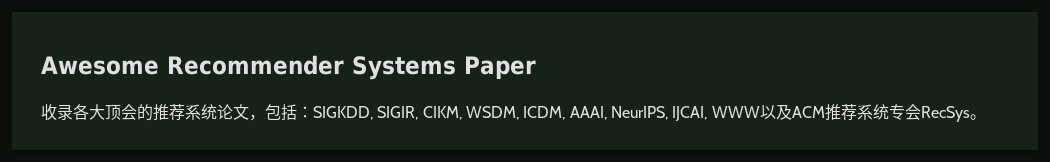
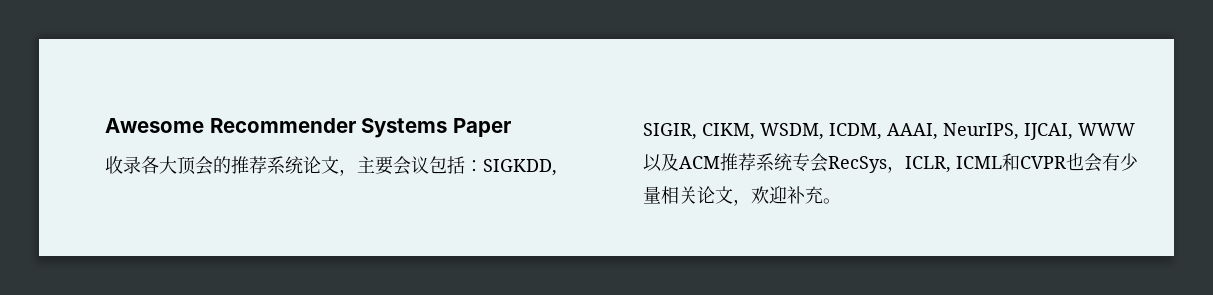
(265, 117) none -> [357,156,429,175] 主要会议
(970, 114) none -> [887,153,1138,173] [643,186,823,206] ，ICLR, ICML和CVPR也会有少量相关论文，欢迎补充

